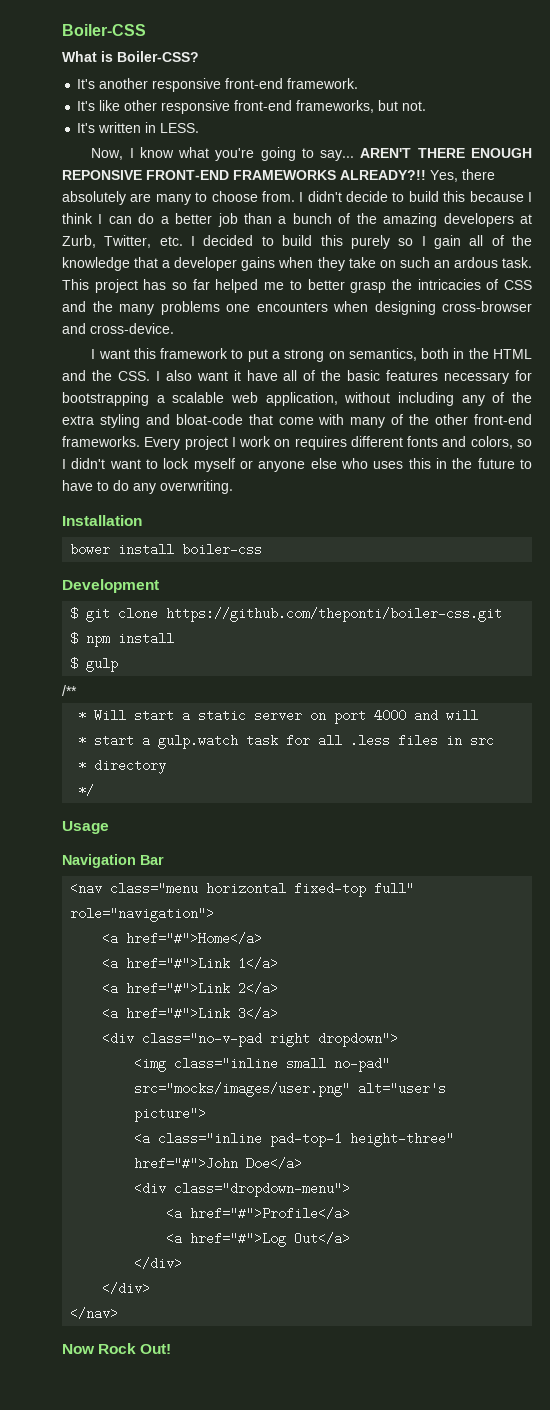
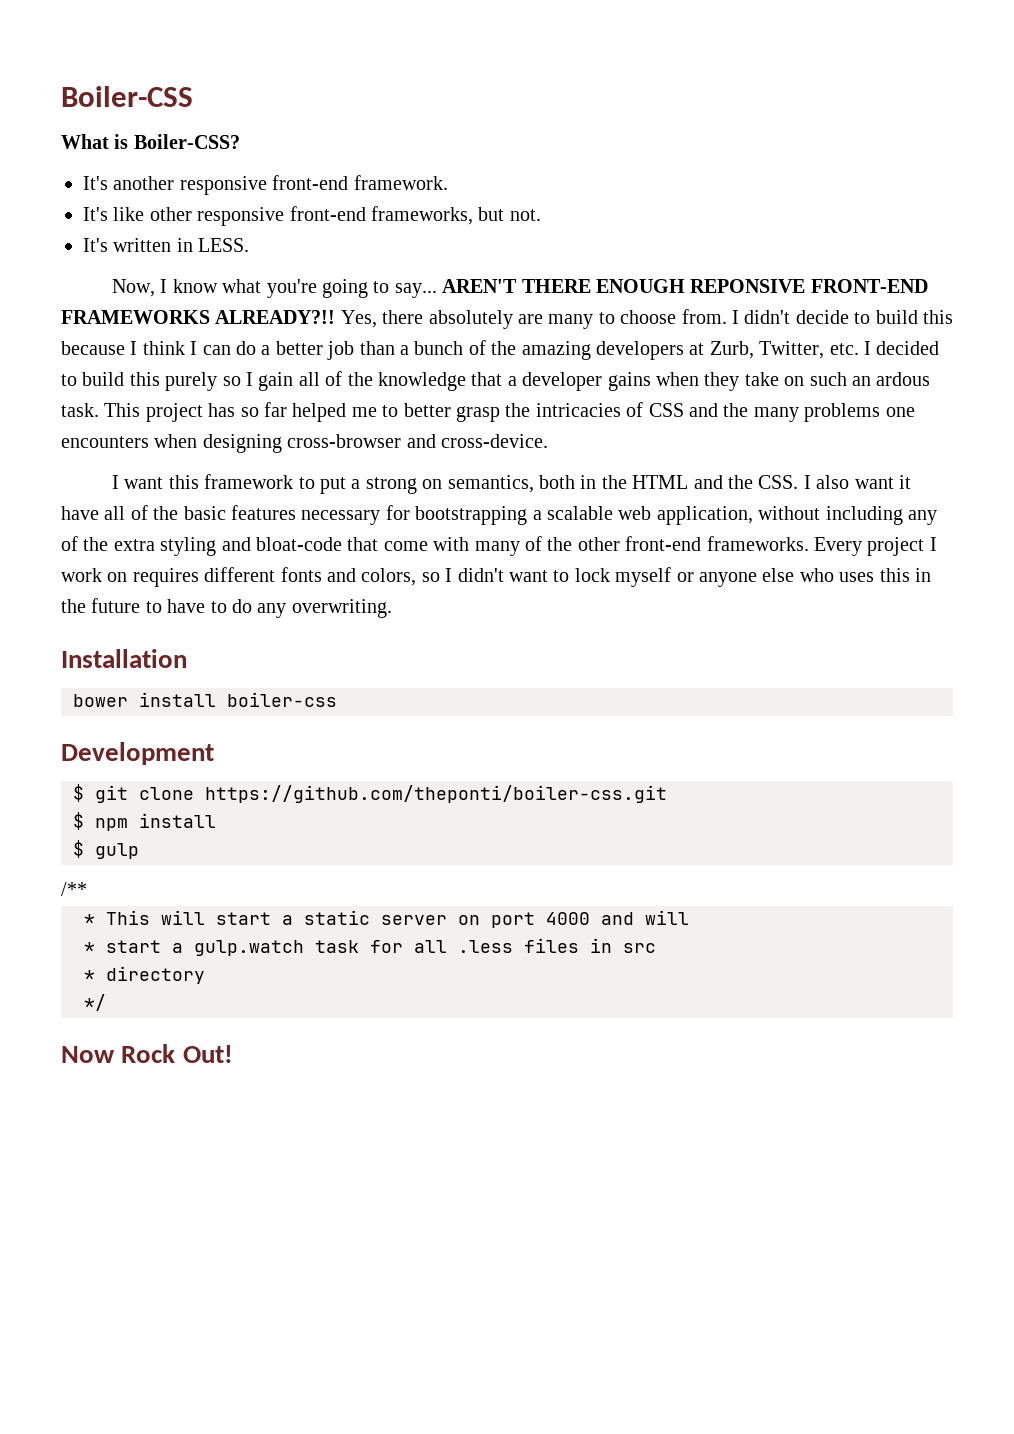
[94,709,127,722] Will -> [106,910,205,925] This will
[62,821,109,834] [62,854,164,868] [70,882,415,897] [70,907,215,922] [102,932,263,945] [102,957,279,970] [102,982,279,995] [102,1007,279,1020] [102,1032,399,1047] [134,1057,391,1072] [134,1082,447,1097] [134,1107,207,1122] [134,1132,455,1147] [134,1157,303,1170] [134,1182,351,1197] [166,1207,351,1220] [166,1232,351,1247] [134,1257,183,1270] [102,1282,151,1295] [70,1307,119,1320] // Usage // Navigation Bar // <nav class="menu horizontal fixed-top full" role="navigation"> // <a href="#">Home</a> // <a href="#">Link 1</a> // <a href="#">Link 2</a> // <a href="#">Link 3</a> // <div class="no-v-pad right dropdown"> // <img class="inline small no-pad" src="mocks/images/user.png" alt="user's picture"> // <a class="inline pad-top-1 height-three" href="#">John Doe</a> // <div class="dropdown-menu"> // <a href="#">Profile</a> // <a href="#">Log Out</a> // </div> // </div> // </nav> -> (106, 1002) none

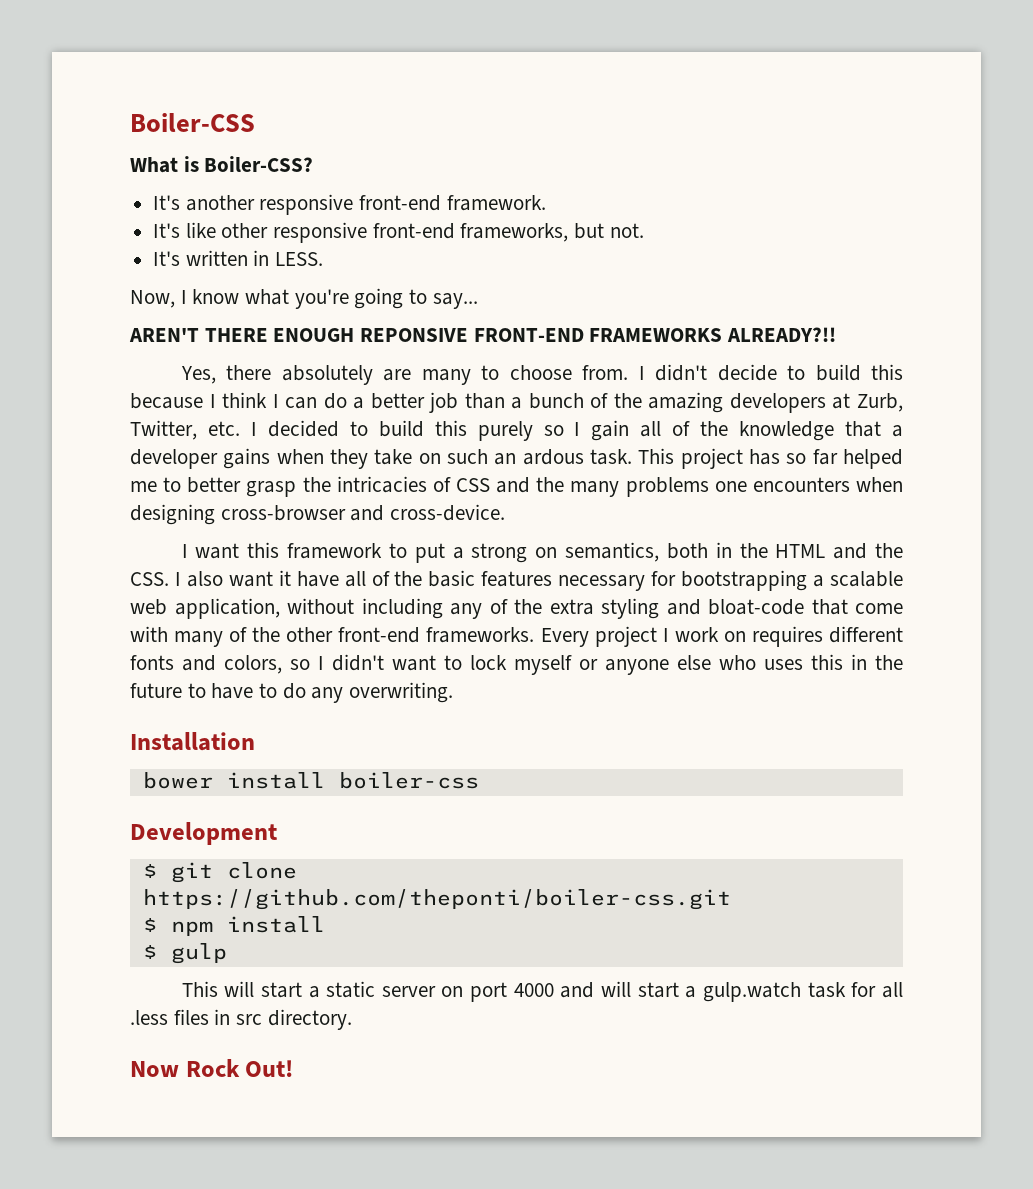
(437, 290) none -> (478, 301) //
(336, 317) none -> (837, 334) //
[61,882,87,896] [84,914,95,925] /** // * -> (227, 953) none
[84,942,95,953] // * -> (632, 989) none
[84,966,205,984] [84,994,106,1011] // * directory // */ -> [267,1009,352,1030] directory.

